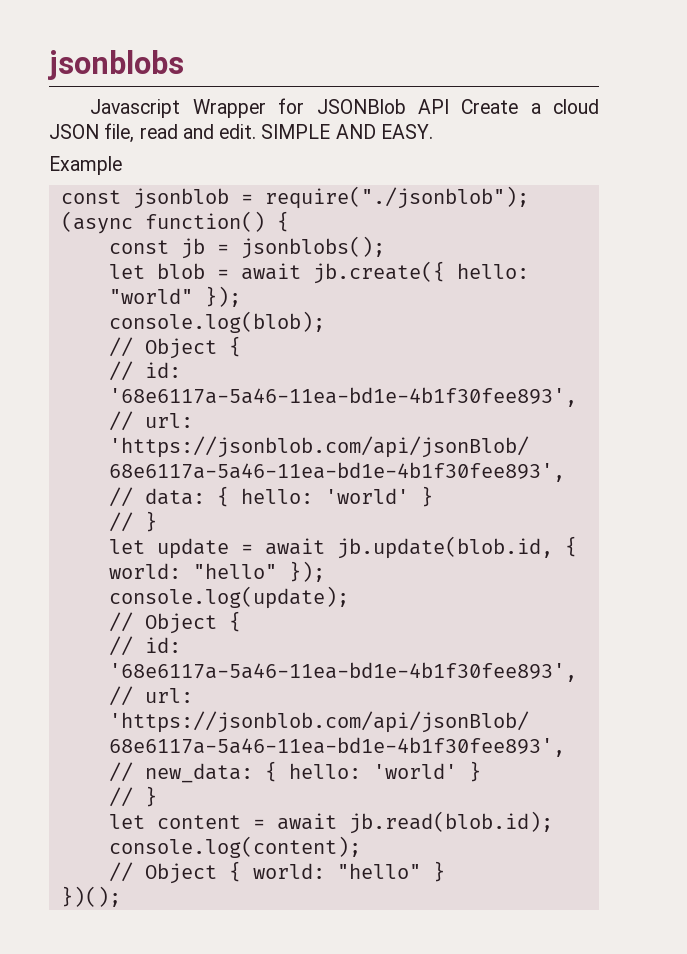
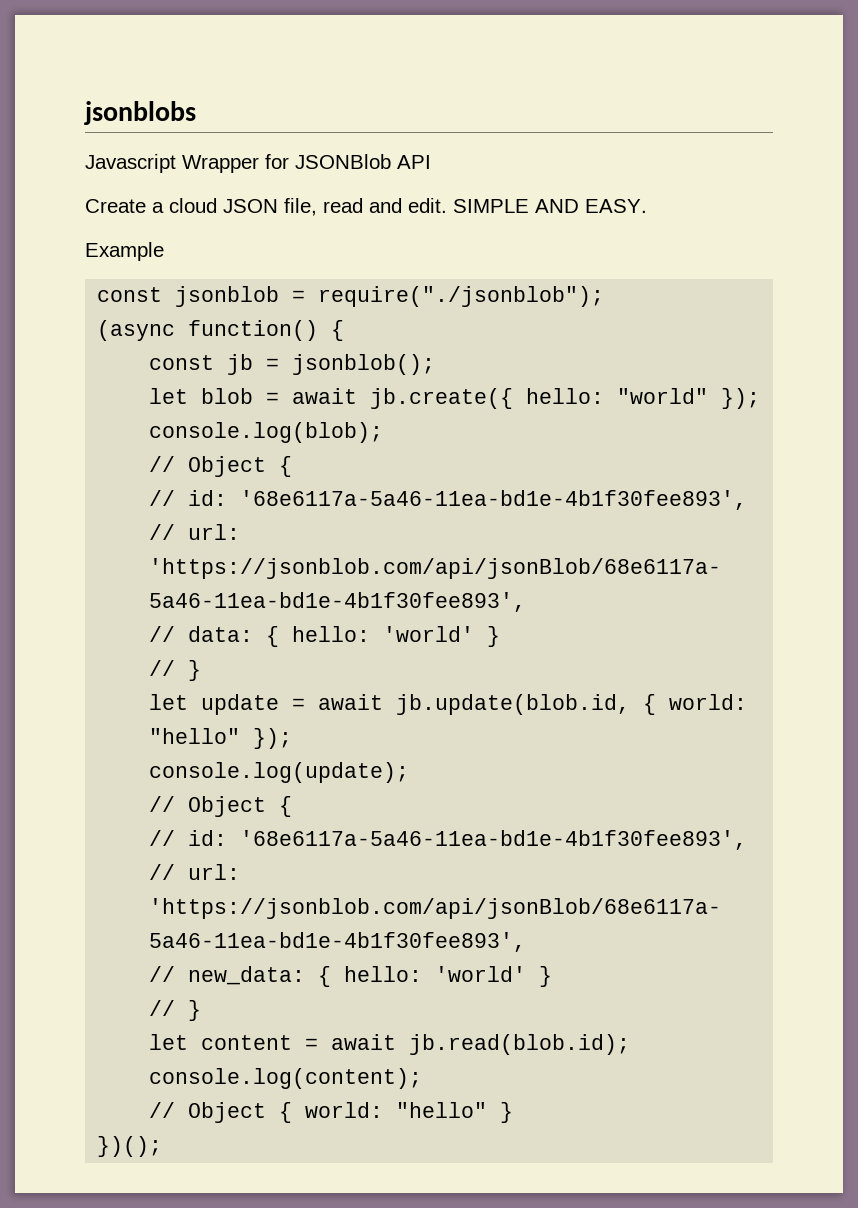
(449, 106) none -> (431, 162) //
[240,236,385,259] jsonblobs(); -> [292,354,436,375] jsonblob();

